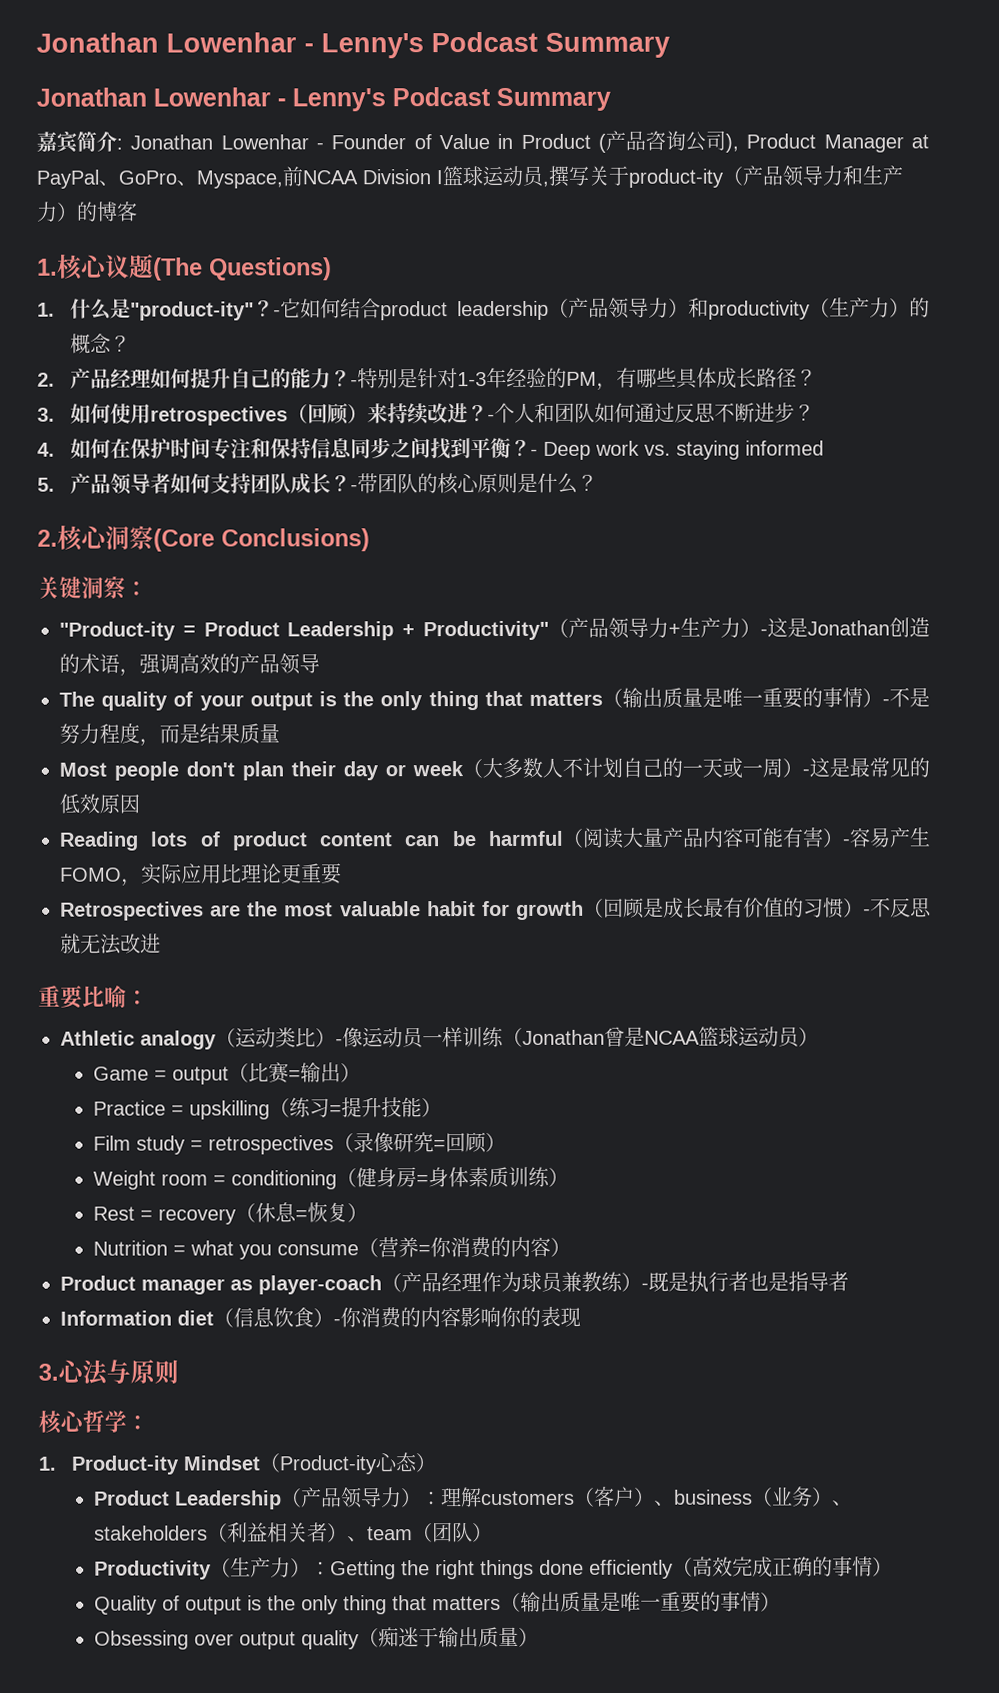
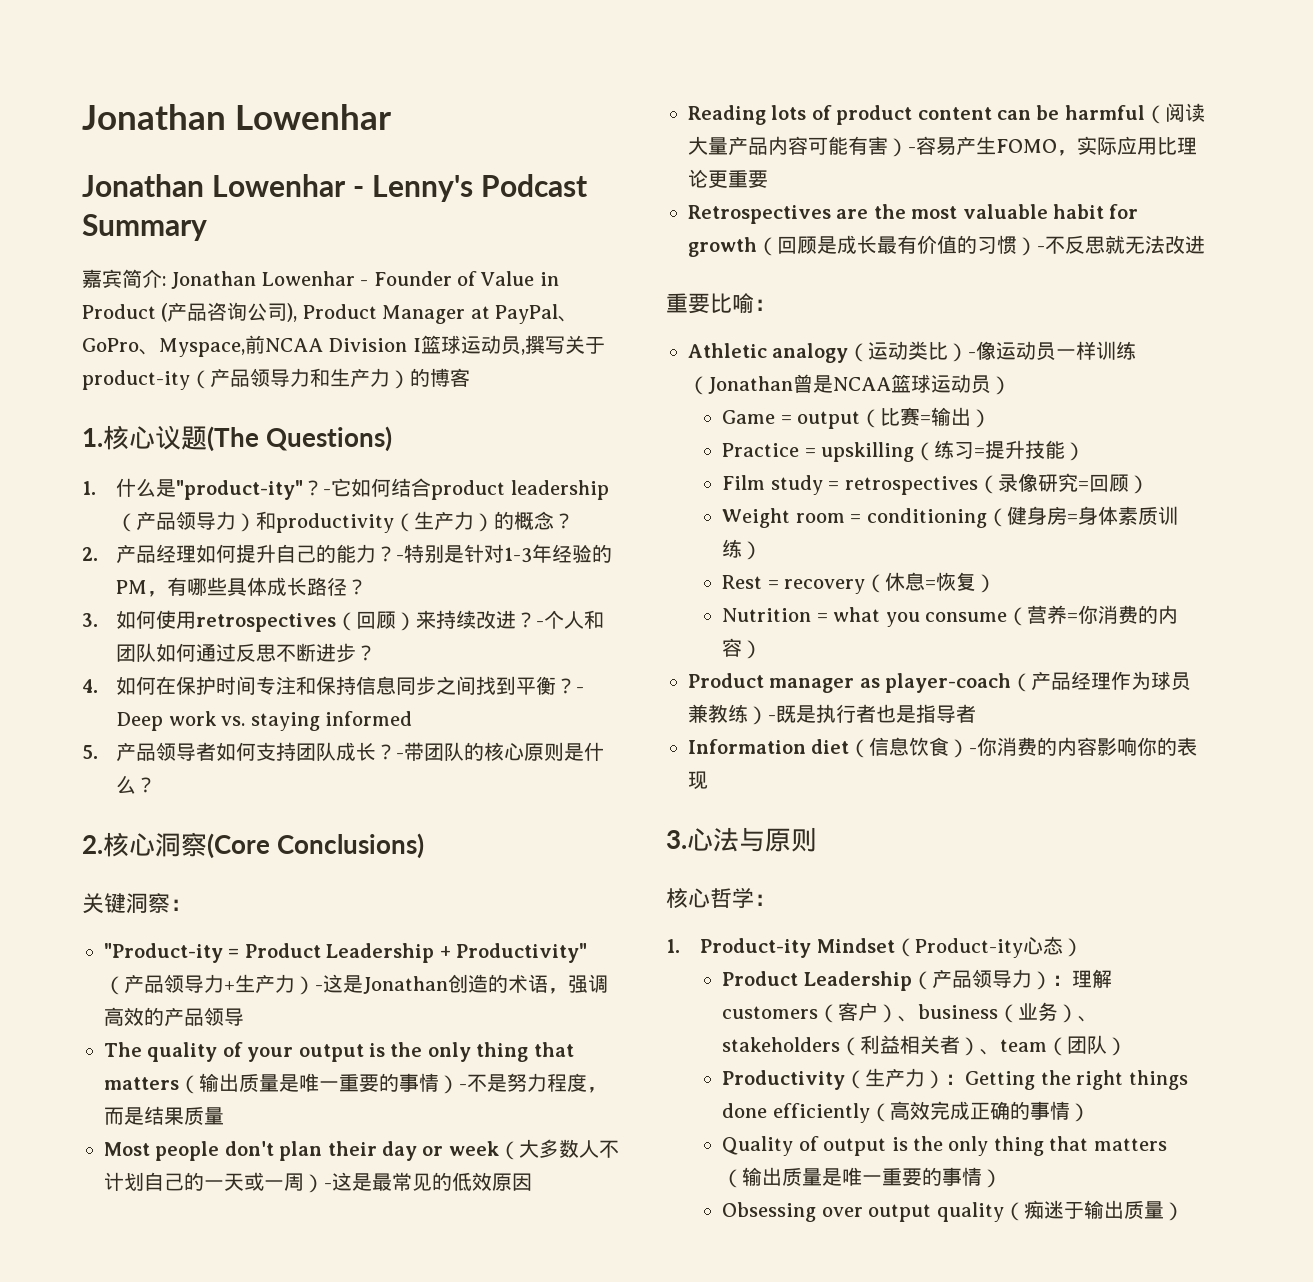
[36,31,670,59] Jonathan Lowenhar - Lenny's Podcast Summary -> [82,104,392,130] Jonathan Lowenhar

